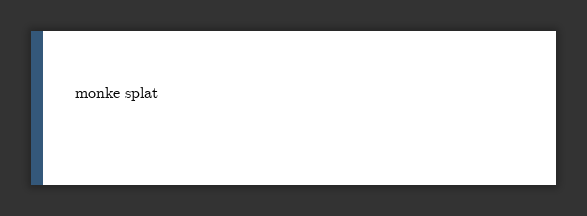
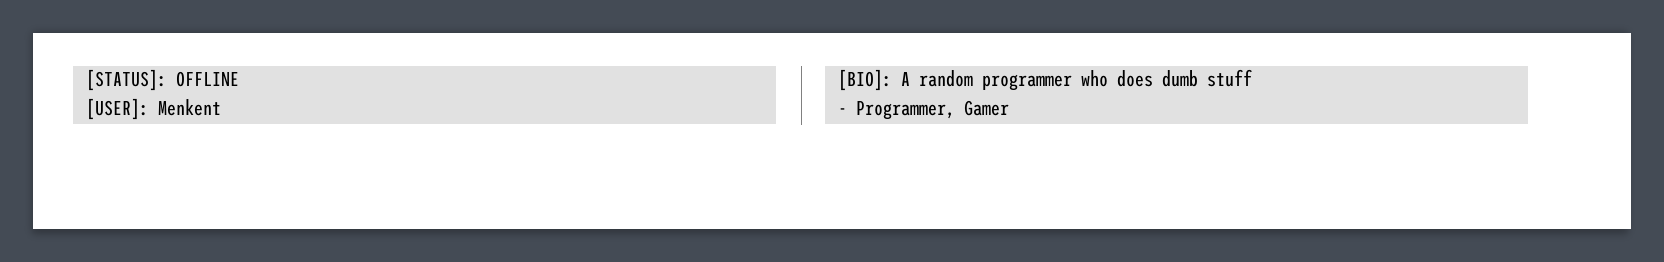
[75,87,158,101] monke splat -> [85,69,239,91] [85,98,221,120] [837,69,1252,91] [837,100,1009,120] [STATUS]: OFFLINE // [USER]: Menkent // [BIO]: A random programmer who does dumb stuff // - Programmer, Gamer

